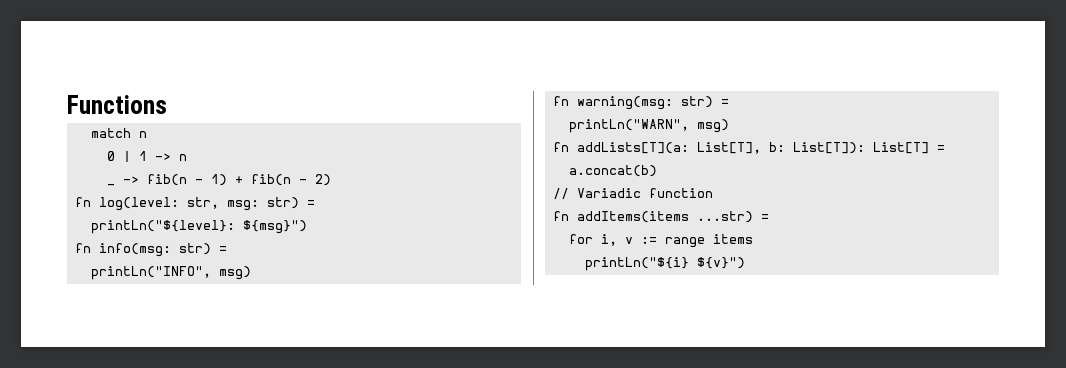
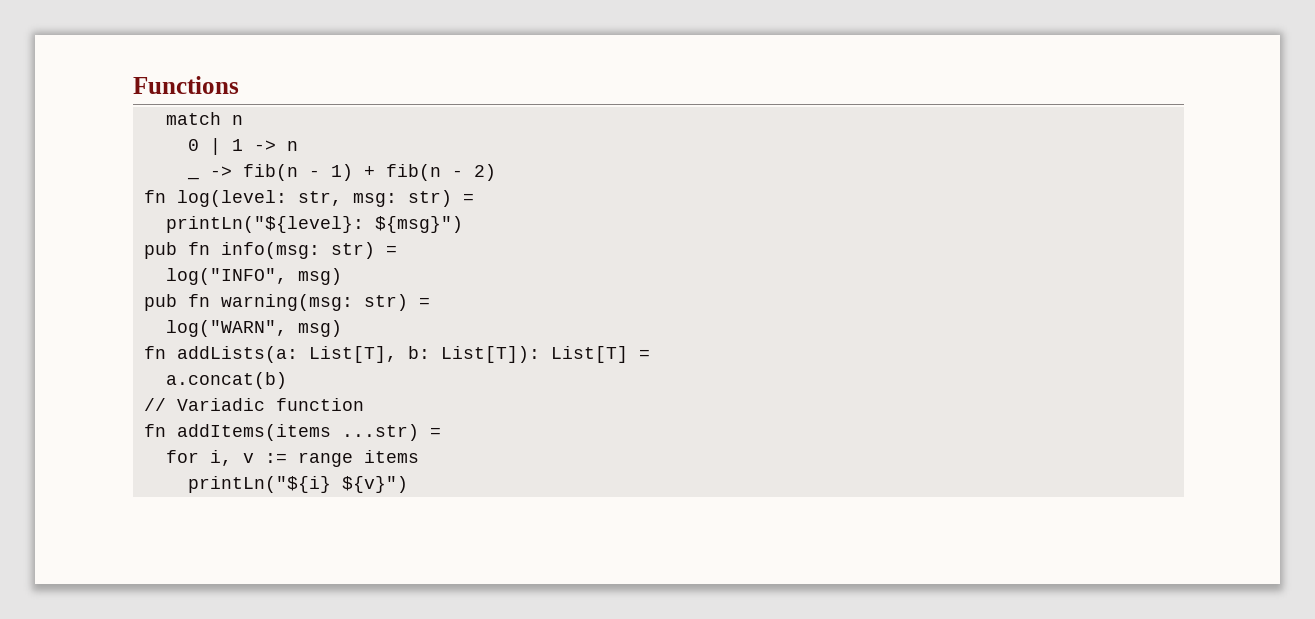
(308, 227) none -> [144,242,178,259] pub
[91,266,252,280] printLn("INFO", msg) // -> [166,268,343,285] [144,294,178,311] log("INFO", msg) // pub
[569,119,730,133] [553,142,690,154] printLn("WARN", msg) // fn addLists[T](a: -> [166,320,343,337] [144,346,299,363] log("WARN", msg) // fn addLists(a:

